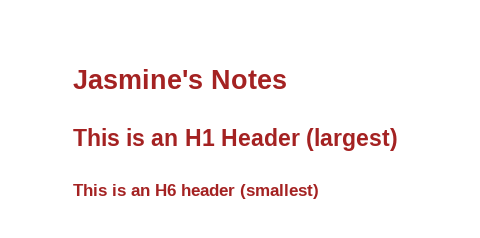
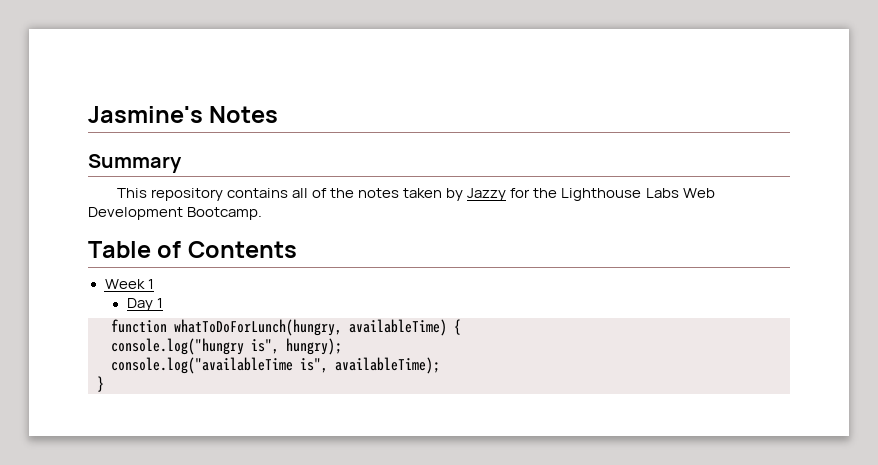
[73,128,399,151] [73,184,319,199] This is an H1 Header (largest) // This is an H6 header (smallest) -> [88,154,182,173] [116,188,715,201] [88,207,263,220] [88,241,297,258] [104,279,154,289] [126,298,163,311] [111,319,461,336] [111,338,342,355] [111,357,440,374] [97,376,104,392] Summary // This repository contains all of the notes taken by Jazzy for the Lighthouse Labs Web Development Bootcamp. // Table of Contents // Week 1 // Day 1 // function whatToDoForLunch(hungry, availableTime) { // console.log("hungry is", hungry); // console.log("availableTime is", availableTime); // }

